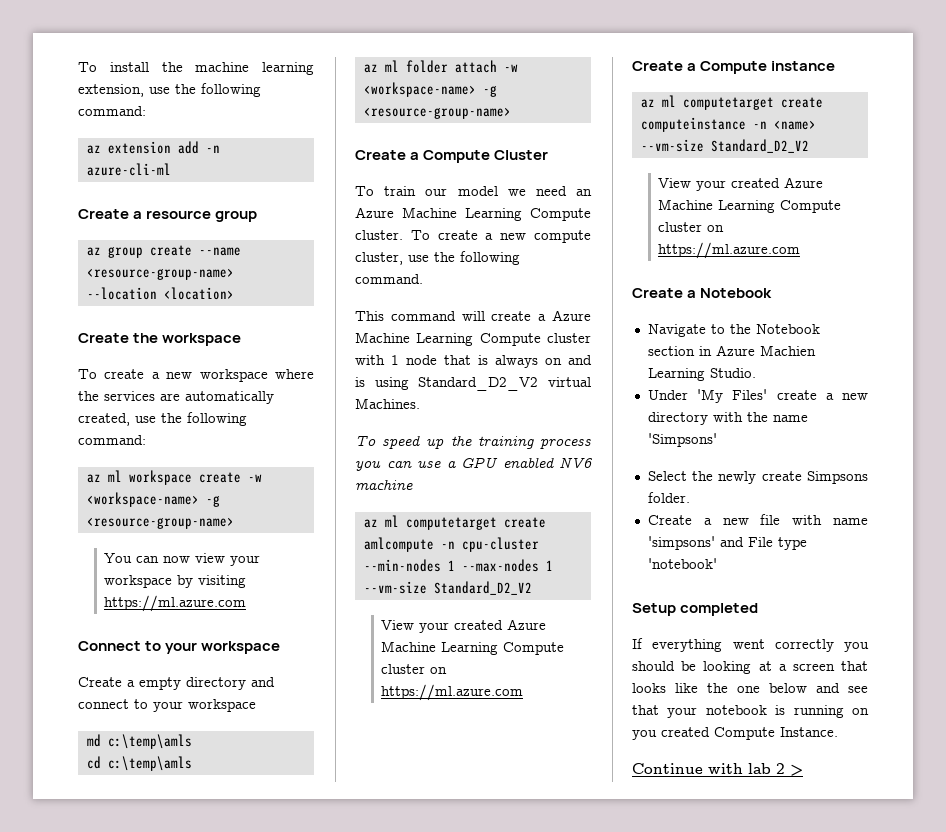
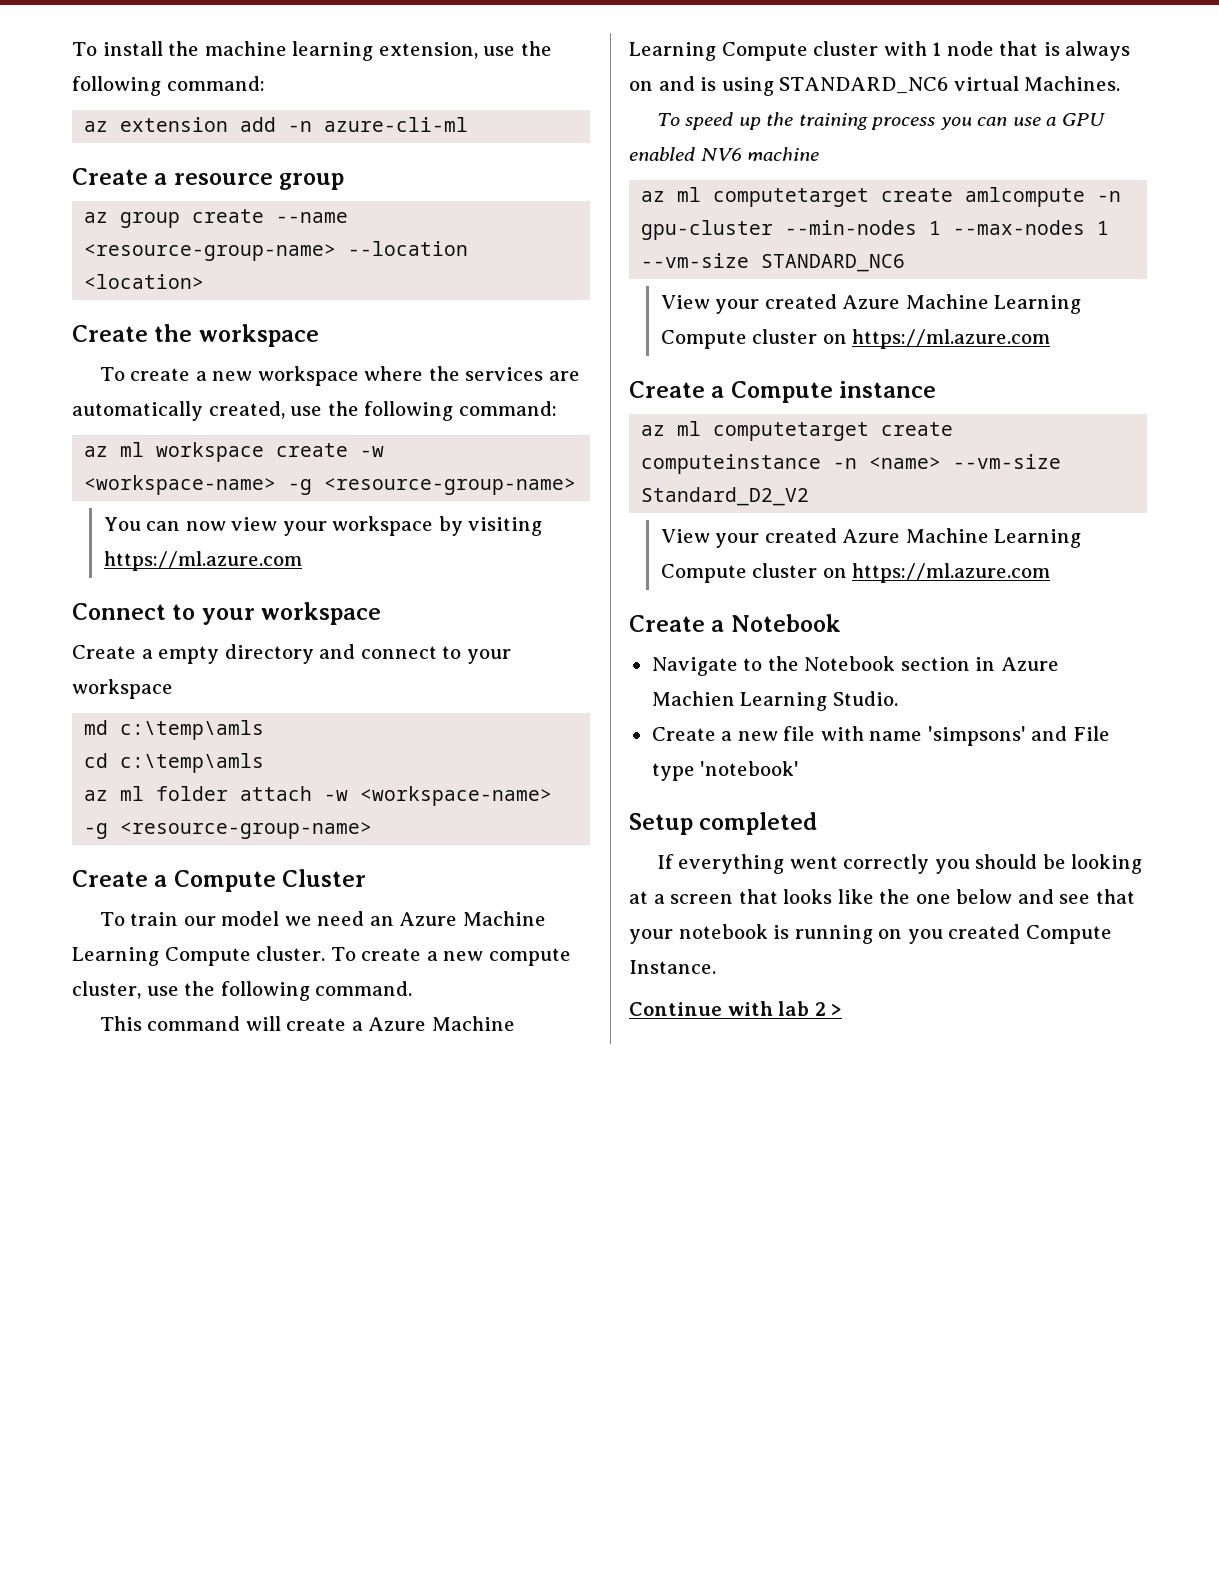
[418,377,539,391] Standard_D2_V2 -> [779,77,949,94] STANDARD_NC6
[461,537,539,552] cpu-cluster -> [641,220,774,240] gpu-cluster
[433,581,532,595] Standard_D2_V2 -> [761,254,906,272] STANDARD_NC6
[647,389,868,403] [647,412,808,425] [647,433,717,447] [647,471,868,484] [647,492,690,503] // Under 'My Files' create a new directory with the name 'Simpsons' // Select the newly create Simpsons folder. -> (898, 698) none

